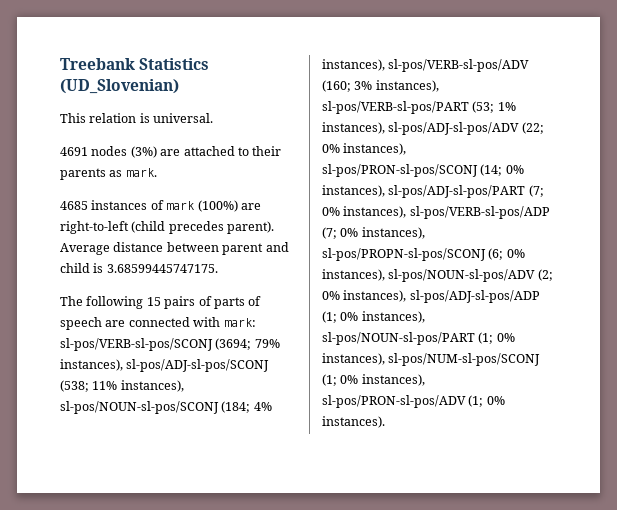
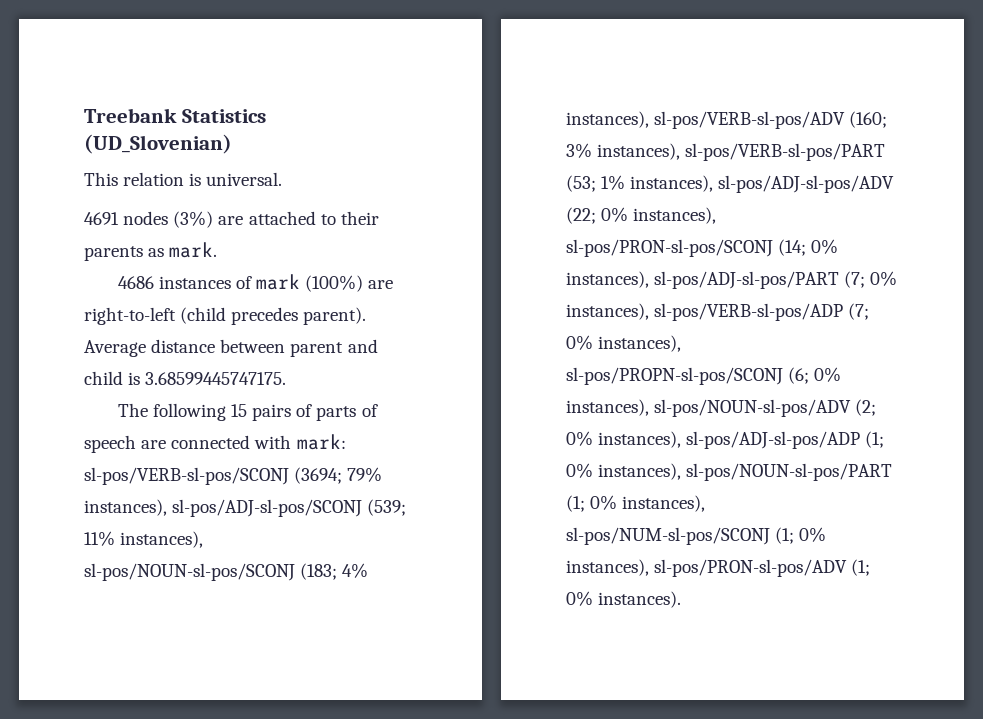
[60,201,88,210] 4685 -> [117,276,154,289] 4686
[60,380,89,392] (538; -> [367,499,407,516] (539;
[221,401,251,413] (184; -> [300,563,338,580] (183;

